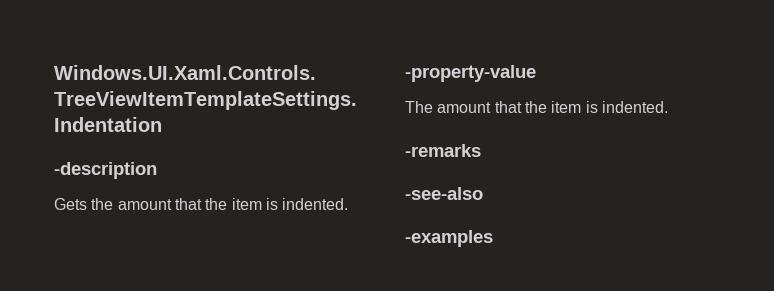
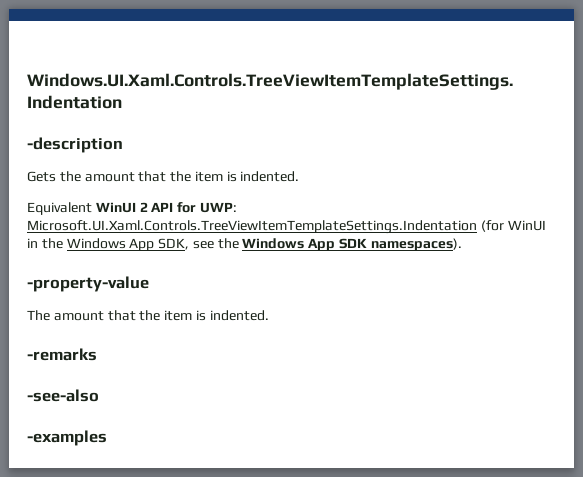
(349, 204) none -> [27,202,237,215] [27,220,546,234] [27,238,462,251] // Equivalent WinUI 2 API for UWP: Microsoft.UI.Xaml.Controls.TreeViewItemTemplateSettings.Indentation (for WinUI in the Windows App SDK, see the Windows App SDK namespaces).

